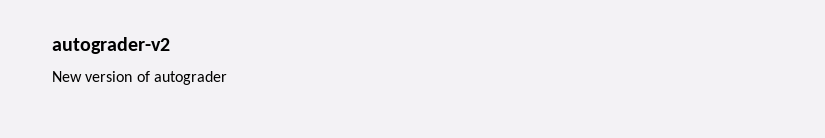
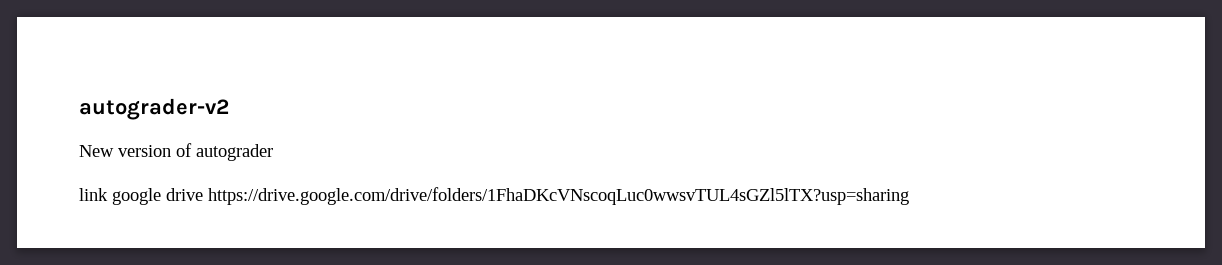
(227, 78) none -> [79,187,909,205] // link google drive https://drive.google.com/drive/folders/1FhaDKcVNscoqLuc0wwsvTUL4sGZl5lTX?usp=sharing

